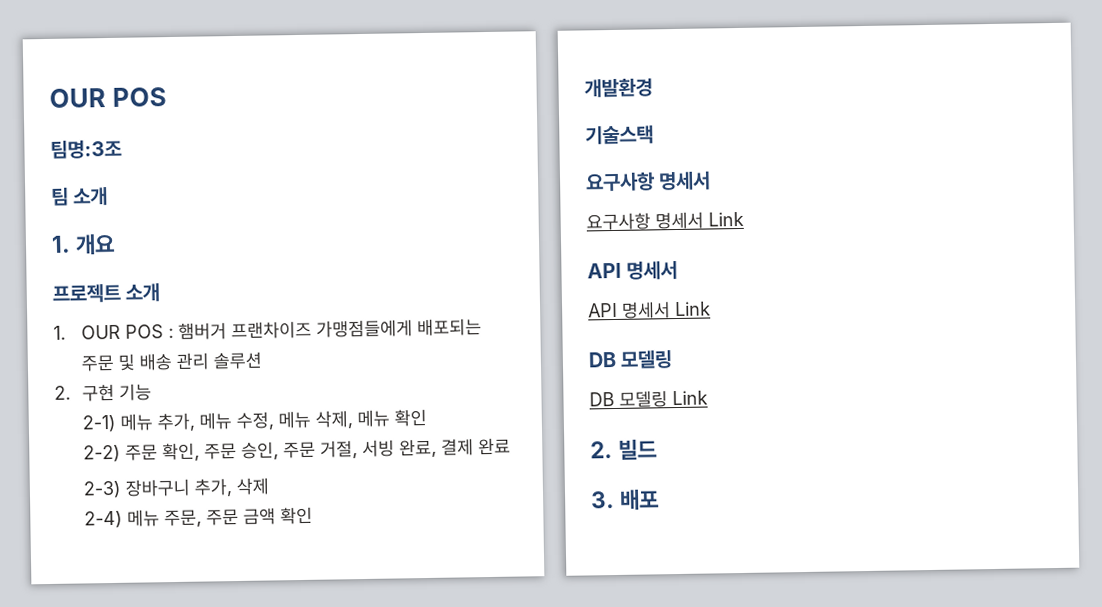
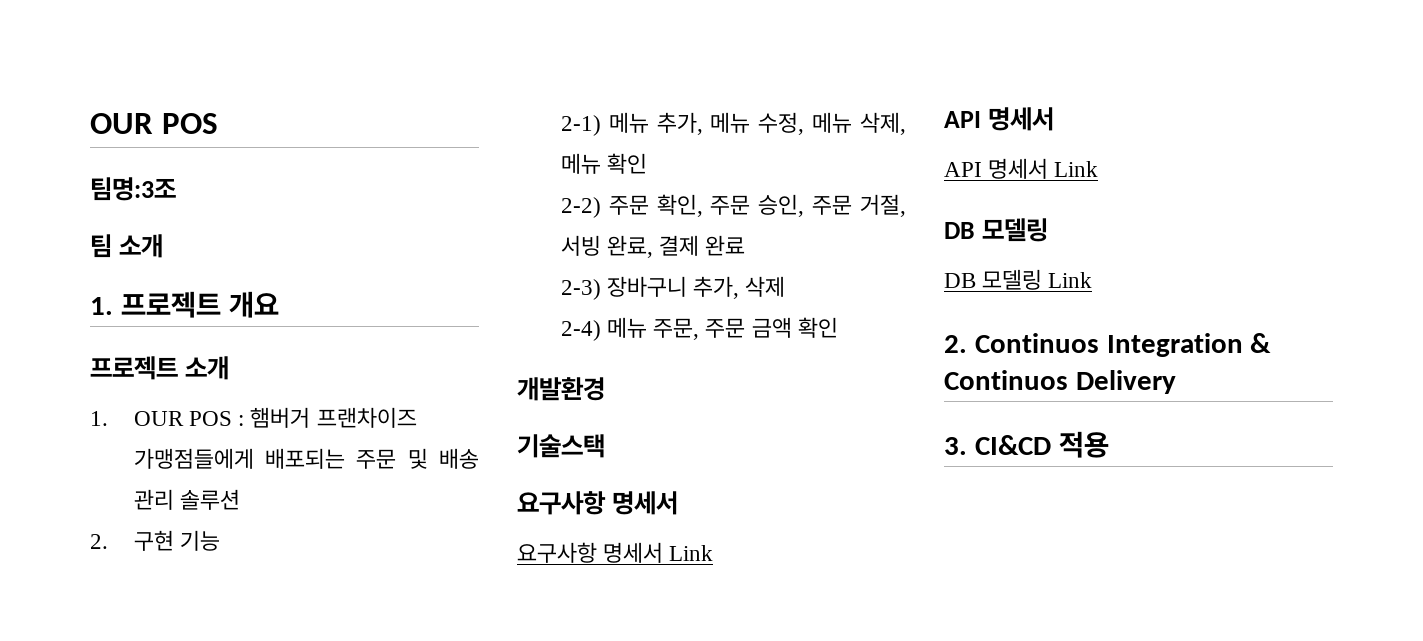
(71, 244) none -> [120,291,221,318] 프로젝트
[618,439,658,460] 빌드 -> [974,333,1272,357] [944,370,1176,394] Continuos Integration & Continuos Delivery
[619,489,660,511] 배포 -> [974,431,1109,458] CI&CD 적용

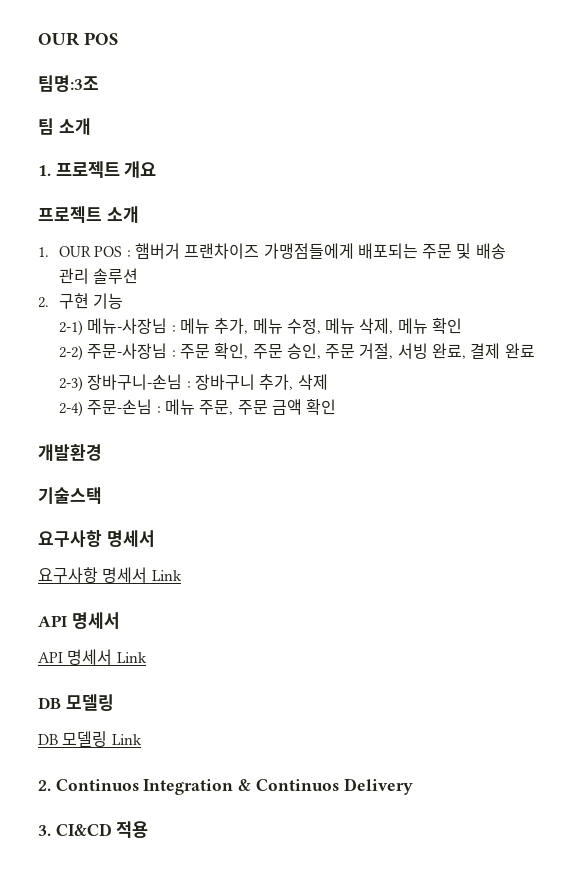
(601, 125) none -> [87,318,176,334] 메뉴-사장님 :
(601, 207) none -> [87,343,176,359] 주문-사장님 :
(601, 289) none -> [87,374,191,390] 장바구니-손님 :
(601, 330) none -> [87,399,161,415] 주문-손님 :

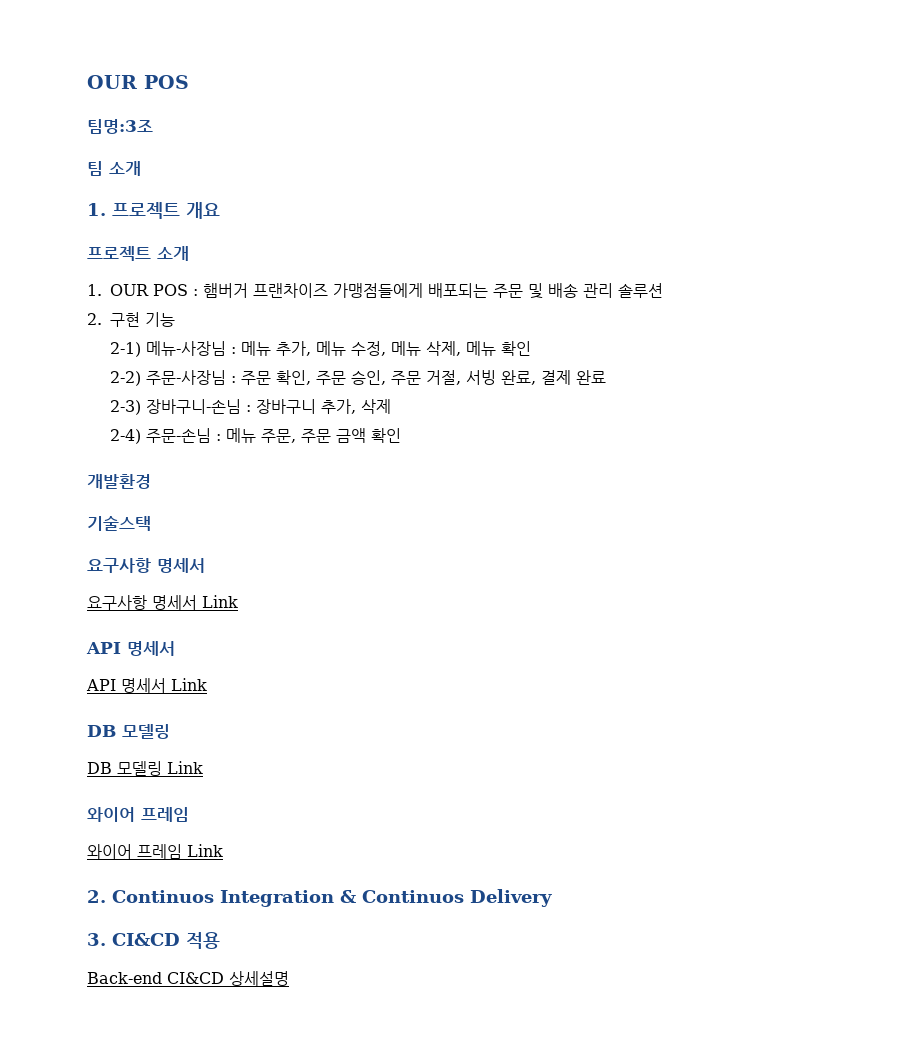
(142, 739) none -> [87,807,189,822] [87,844,223,859] // 와이어 프레임 // 와이어 프레임 Link
(149, 829) none -> [87,971,289,986] // Back-end CI&CD 상세설명

